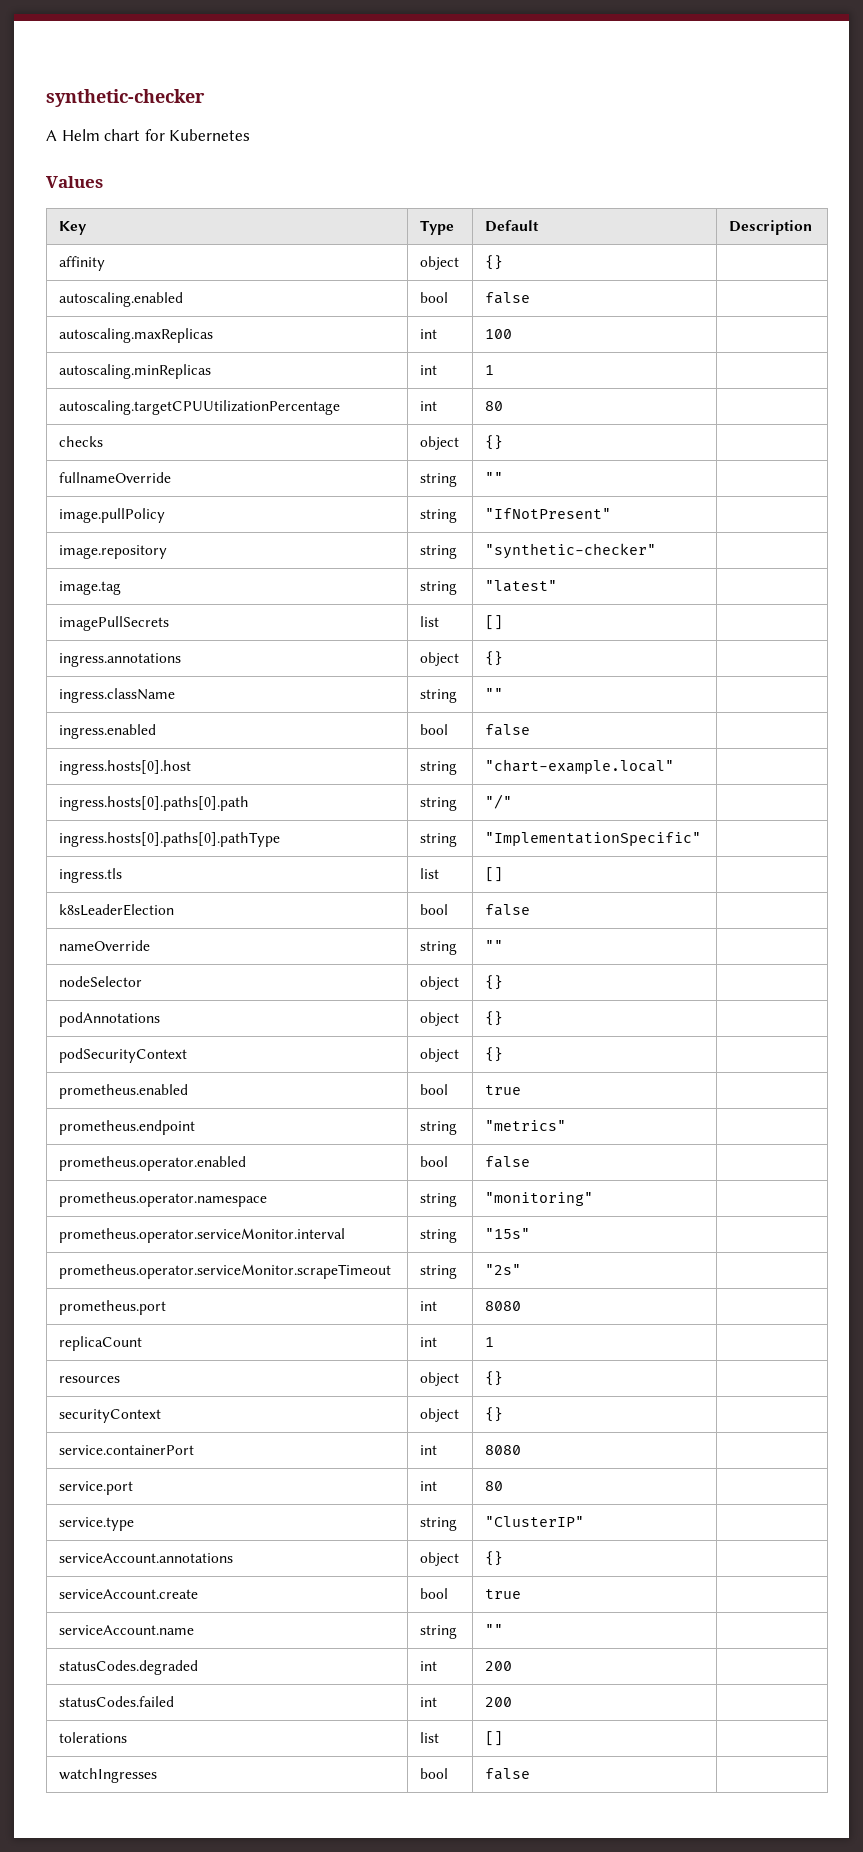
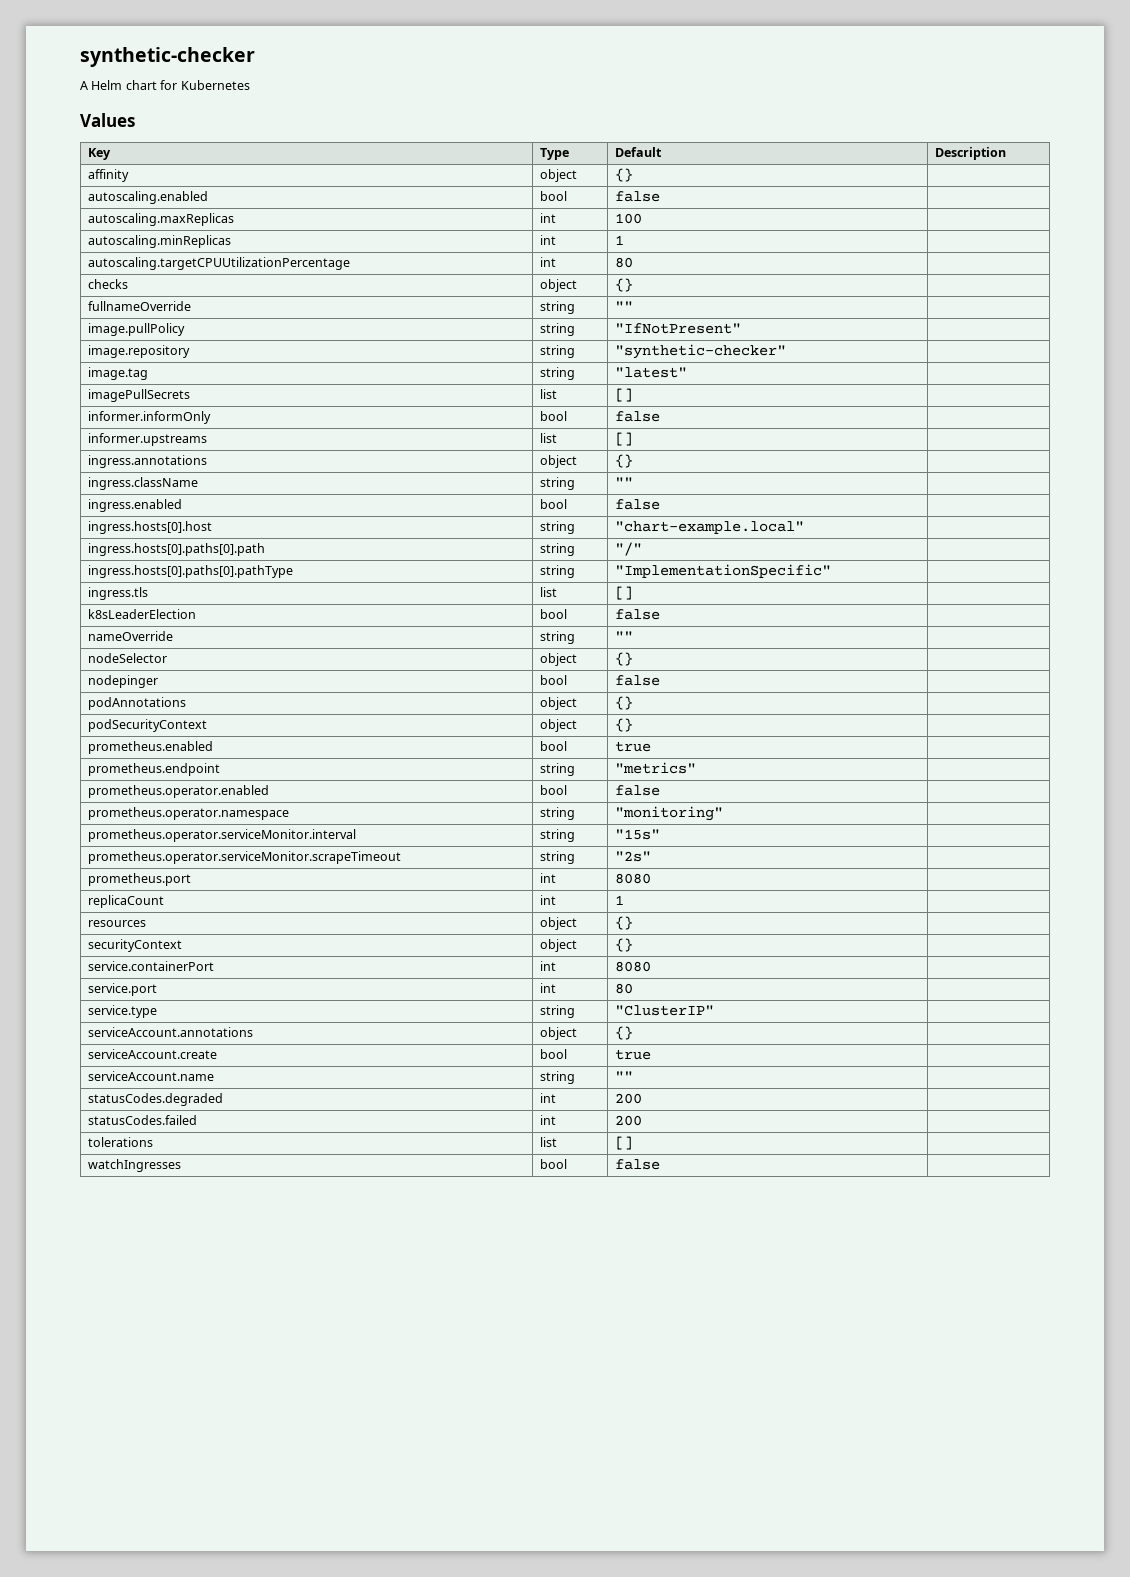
(503, 622) none -> [88,411,212,424] [540,411,568,421] [615,411,661,422] [88,433,208,446] [540,433,558,443] [615,432,634,446] // informer.informOnly | bool | false | // informer.upstreams | list | [] |
(503, 982) none -> [88,675,159,688] [540,675,568,685] [615,675,661,686] // nodepinger | bool | false |

